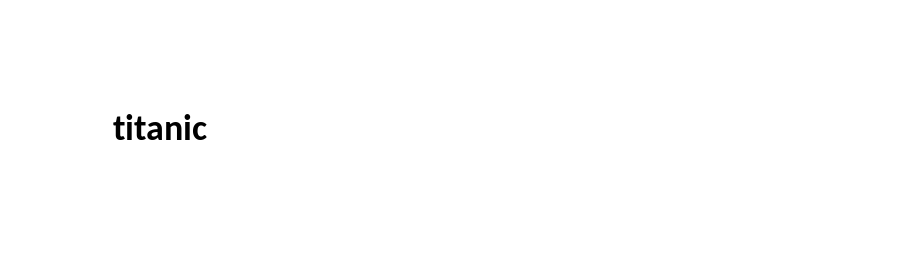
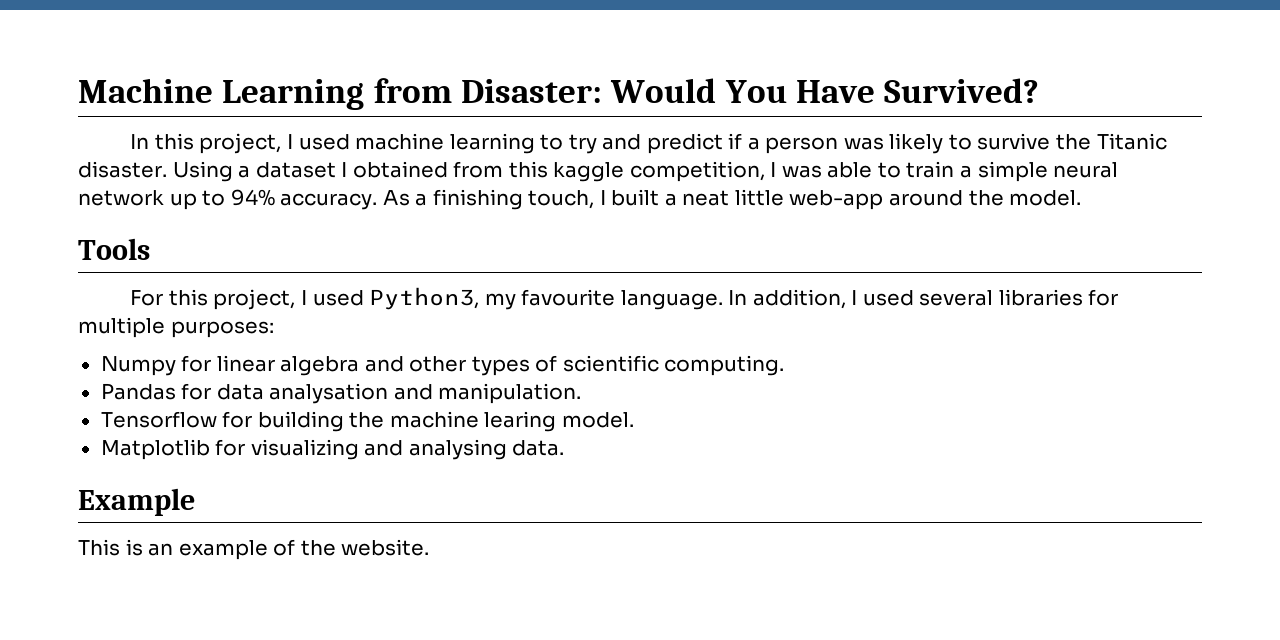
[113,114,207,140] titanic -> [78,78,1040,110] [130,133,1167,154] [78,161,1119,182] [78,189,1082,210] [78,238,150,260] [130,287,1119,310] [78,317,274,338] [100,355,785,376] [100,383,582,404] [100,411,634,432] [100,439,565,460] [78,488,195,516] [78,539,430,560] Machine Learning from Disaster: Would You Have Survived? // In this project, I used machine learning to try and predict if a person was likely to survive the Titanic disaster. Using a dataset I obtained from this kaggle competition, I was able to train a simple neural network up to 94% accuracy. As a finishing touch, I built a neat little web-app around the model. // Tools // For this project, I used Python3, my favourite language. In addition, I used several libraries for multiple purposes: // Numpy for linear algebra and other types of scientific computing. // Pandas for data analysation and manipulation. // Tensorflow for building the machine learing model. // Matplotlib for visualizing and analysing data. // Example // This is an example of the website.

